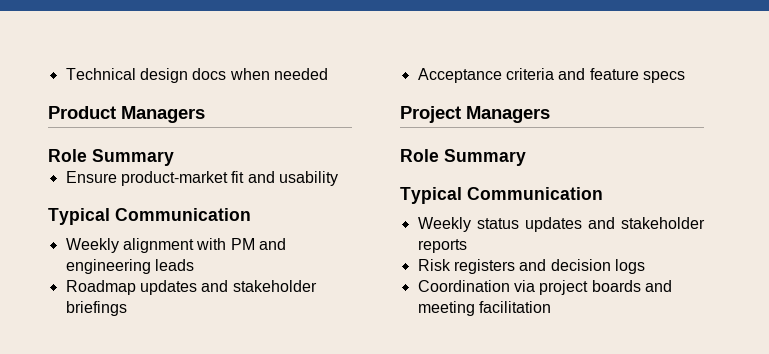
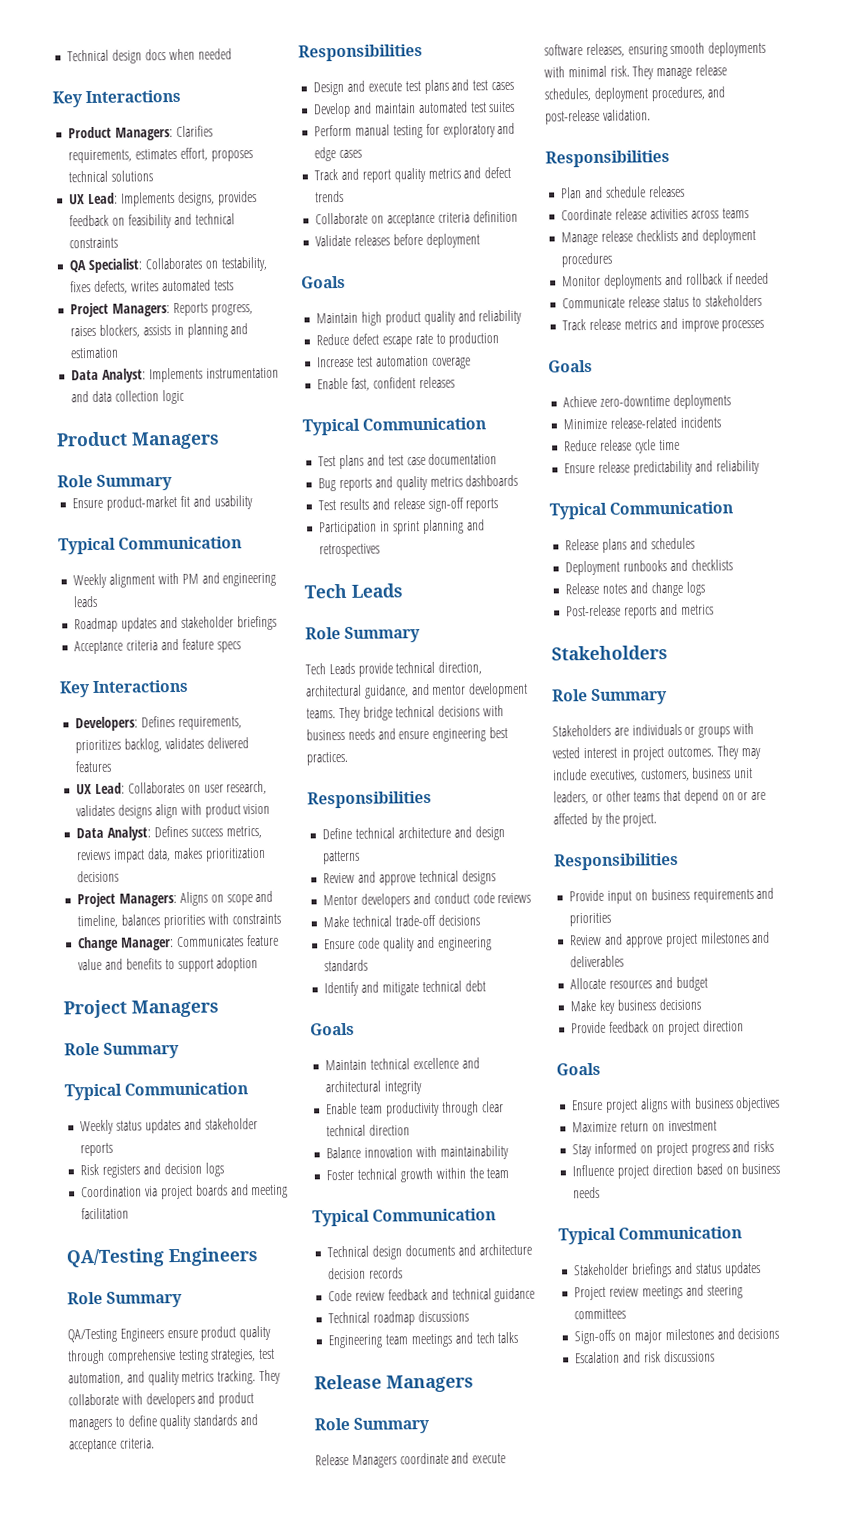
(328, 74) none -> [52,89,182,108] [68,125,213,141] [68,147,253,164] [68,170,154,183] [69,191,257,207] [69,213,235,229] [69,237,119,249] [69,256,267,274] [70,279,234,294] [70,302,253,318] [70,323,249,338] [70,347,120,359] [71,367,279,383] [71,389,185,405] // Key Interactions // Product Managers: Clarifies requirements, estimates effort, proposes technical solutions // UX Lead: Implements designs, provides feedback on feasibility and technical constraints // QA Specialist: Collaborates on testability, fixes defects, writes automated tests // Project Managers: Reports progress, raises blockers, assists in planning and estimation // Data Analyst: Implements instrumentation and data collection logic
(685, 77) none -> [59,679,190,698] [75,716,242,732] [75,737,249,754] [75,760,113,773] [76,780,268,795] [76,803,271,819] [76,825,262,841] [76,847,266,863] [77,870,120,883] [77,890,274,908] [77,913,281,929] [78,934,279,952] [78,957,259,973] // Key Interactions // Developers: Defines requirements, prioritizes backlog, validates delivered features // UX Lead: Collaborates on user research, validates designs align with product vision // Data Analyst: Defines success metrics, reviews impact data, makes prioritization decisions // Project Managers: Aligns on scope and timeline, balances priorities with constraints // Change Manager: Communicates feature value and benefits to support adoption
(551, 307) none -> [66,1247,258,1268] [67,1290,183,1308] [67,1325,272,1343] [67,1348,276,1365] [68,1369,281,1386] [68,1392,255,1408] [68,1414,258,1431] [69,1438,155,1453] [298,43,423,62] [313,79,514,96] [313,101,516,118] [314,122,516,139] [314,147,363,162] [314,166,512,183] [315,190,345,203] [315,210,518,227] [315,233,480,248] [301,275,346,289] [316,309,523,326] [316,332,500,348] [317,355,471,369] [317,376,455,391] [302,417,487,436] [318,453,498,470] [318,474,519,492] [318,497,499,512] [319,519,485,536] [319,543,381,558] [304,583,403,599] [305,626,421,643] [305,661,483,677] [305,682,529,699] [306,705,504,722] [306,727,508,742] [306,751,348,766] [307,790,432,809] [322,826,505,841] [322,850,361,865] [323,870,496,886] [323,892,532,908] [323,914,480,928] [324,936,492,952] [324,959,369,972] [324,980,486,997] [310,1022,355,1036] [325,1057,480,1071] [325,1080,423,1095] [326,1101,504,1117] [326,1124,411,1137] [326,1145,509,1160] [326,1167,510,1183] [312,1208,497,1227] [327,1243,532,1260] [328,1267,404,1280] [328,1287,536,1303] [328,1310,469,1326] [328,1331,519,1349] [314,1374,474,1393] [314,1417,431,1434] [315,1452,507,1468] [544,41,767,58] [544,64,727,80] [544,86,726,102] [545,109,651,125] [545,150,670,168] [561,185,685,199] [561,208,749,221] [561,228,756,246] [561,252,613,268] [562,272,770,289] [562,294,762,309] [562,317,765,332] [548,359,593,373] [563,394,731,410] [563,416,721,430] [564,439,680,454] [564,459,760,476] [549,501,734,520] [565,537,695,553] [565,559,733,576] [565,581,705,597] [566,603,714,619] [551,645,668,661] [552,688,668,706] [552,723,754,738] [552,745,761,761] [553,767,754,783] [553,789,767,805] [553,812,658,828] [554,852,679,871] [569,887,775,904] [569,912,612,927] [570,931,771,948] [570,955,625,968] [570,976,708,992] [570,998,701,1014] [571,1020,744,1036] [556,1062,601,1076] [572,1096,781,1113] [572,1120,717,1133] [572,1140,775,1158] [572,1162,781,1179] [573,1186,601,1199] [558,1226,743,1245] [573,1262,761,1278] [574,1284,743,1301] [574,1308,627,1320] [574,1327,780,1345] [575,1350,715,1364] // QA/Testing Engineers // Role Summary // QA/Testing Engineers ensure product quality through comprehensive testing strategies, test automation, and quality metrics tracking. They collaborate with developers and product managers to define quality standards and acceptance criteria. // Responsibilities // Design and execute test plans and test cases // Develop and maintain automated test suites // Perform manual testing for exploratory and edge cases // Track and report quality metrics and defect trends // Collaborate on acceptance criteria definition // Validate releases before deployment // Goals // Maintain high product quality and reliability // Reduce defect escape rate to production // Increase test automation coverage // Enable fast, confident releases // Typical Communication // Test plans and test case documentation // Bug reports and quality metrics dashboards // Test results and release sign-off reports // Participation in sprint planning and retrospectives // Tech Leads // Role Summary // Tech Leads provide technical direction, architectural guidance, and mentor development teams. They bridge technical decisions with business needs and ensure engineering best practices. // Responsibilities // Define technical architecture and design patterns // Review and approve technical designs // Mentor developers and conduct code reviews // Make technical trade-off decisions // Ensure code quality and engineering standards // Identify and mitigate technical debt // Goals // Maintain technical excellence and architectural integrity // Enable team productivity through clear technical direction // Balance innovation with maintainability // Foster technical growth within the team // Typical Communication // Technical design documents and architecture decision records // Code review feedback and technical guidance // Technical roadmap discussions // Engineering team meetings and tech talks // Release Managers // Role Summary // Release Managers coordinate and execute software releases, ensuring smooth deployments with minimal risk. They manage release schedules, deployment procedures, and post-release validation. // Responsibilities // Plan and schedule releases // Coordinate release activities across teams // Manage release checklists and deployment procedures // Monitor deployments and rollback if needed // Communicate release status to stakeholders // Track release metrics and improve processes // Goals // Achieve zero-downtime deployments // Minimize release-related incidents // Reduce release cycle time // Ensure release predictability and reliability // Typical Communication // Release plans and schedules // Deployment runbooks and checklists // Release notes and change logs // Post-release reports and metrics // Stakeholders // Role Summary // Stakeholders are individuals or groups with vested interest in project outcomes. They may include executives, customers, business unit leaders, or other teams that depend on or are affected by the project. // Responsibilities // Provide input on business requirements and priorities // Review and approve project milestones and deliverables // Allocate resources and budget // Make key business decisions // Provide feedback on project direction // Goals // Ensure project aligns with business objectives // Maximize return on investment // Stay informed on project progress and risks // Influence project direction based on business needs // Typical Communication // Stakeholder briefings and status updates // Project review meetings and steering committees // Sign-offs on major milestones and decisions // Escalation and risk discussions

